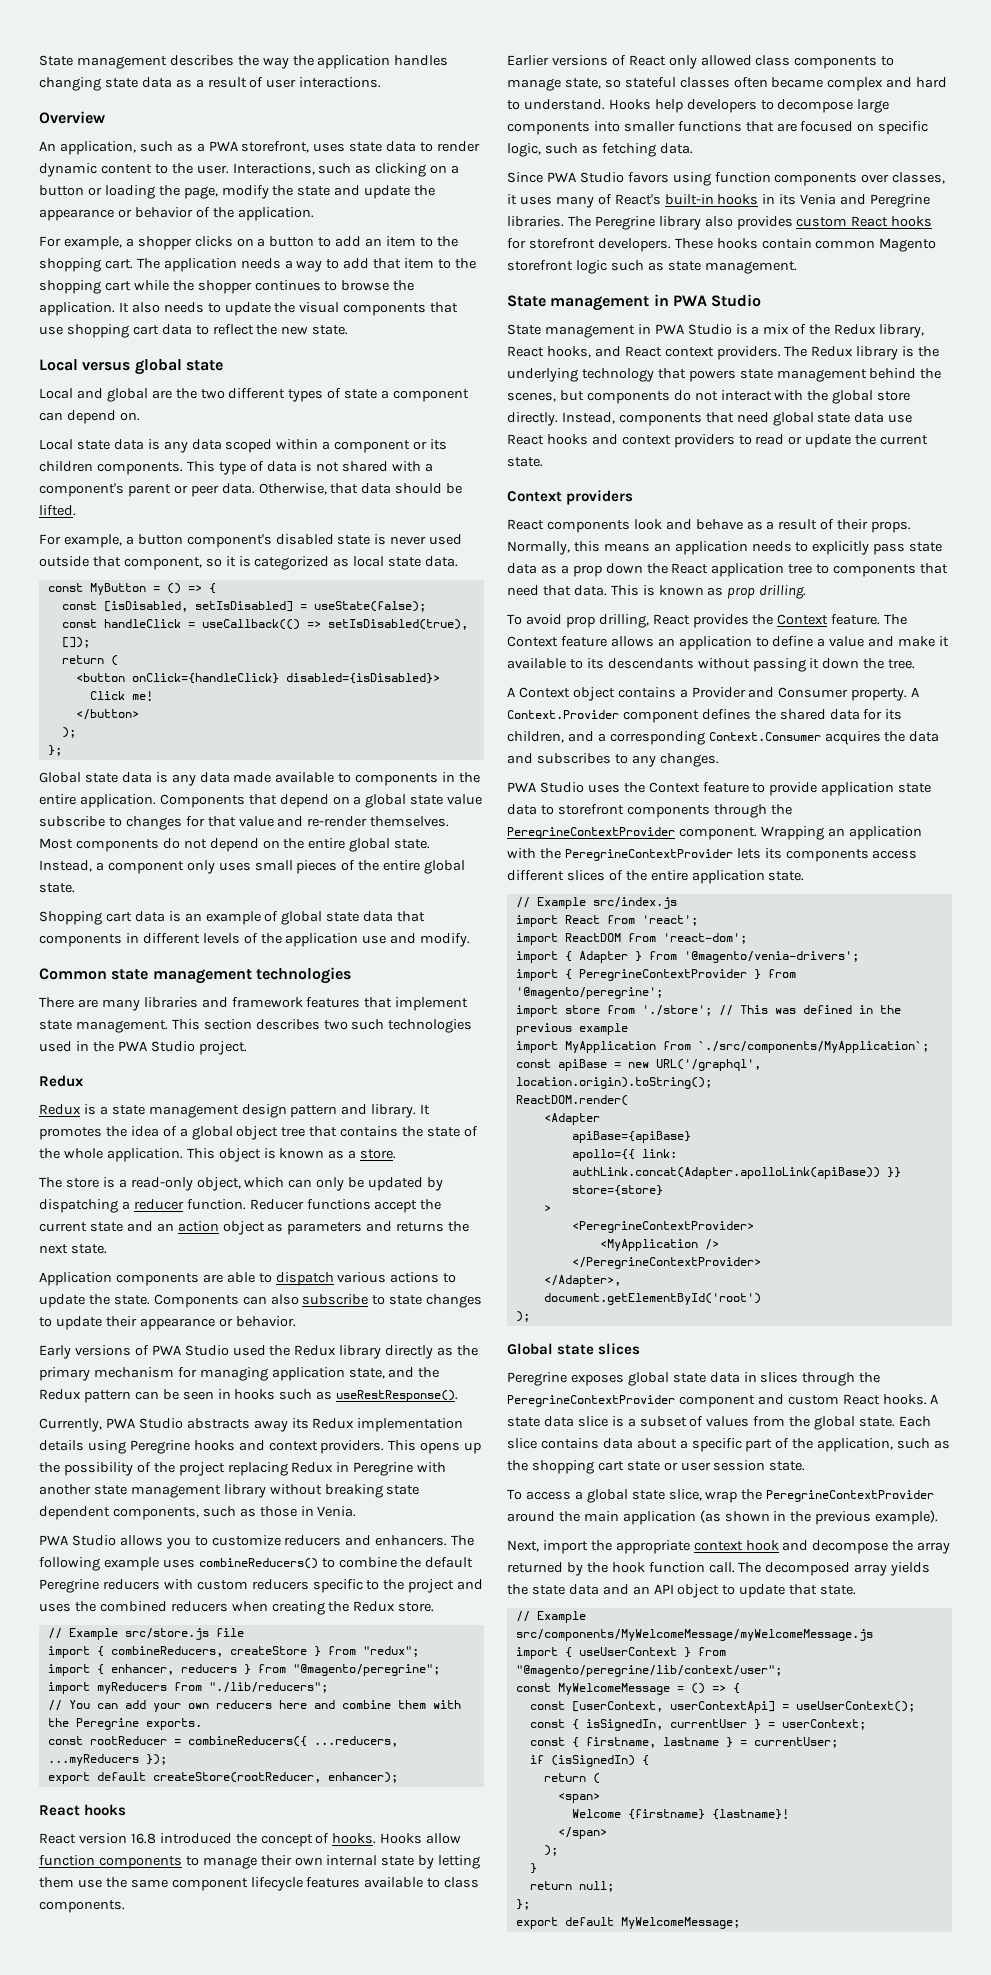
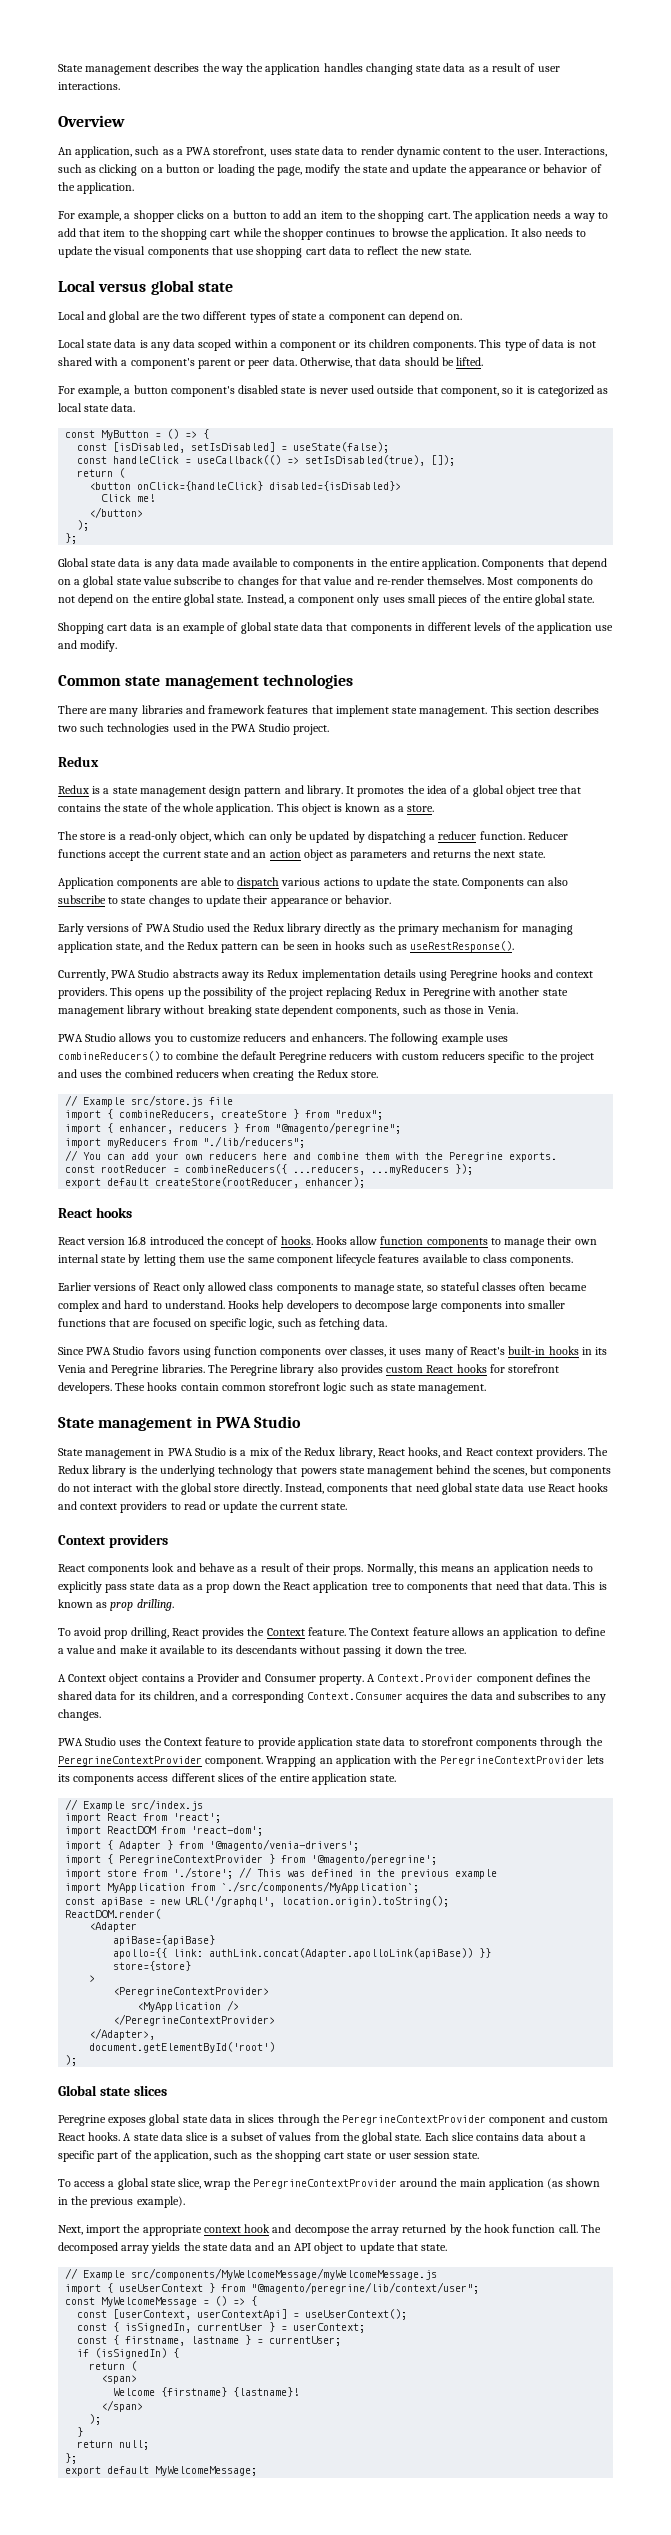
[879,238,937,252] Magento -> (266, 1388) none

